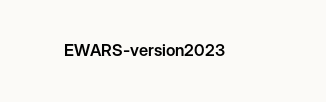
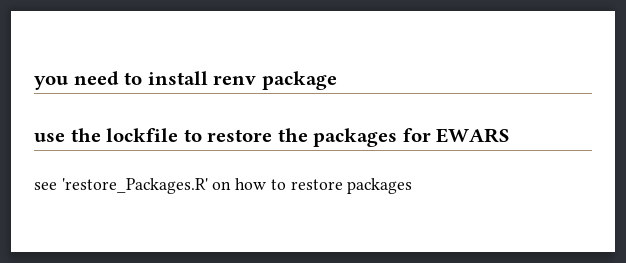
[64,44,225,56] EWARS-version2023 -> [34,71,337,90] [34,128,510,147] [34,178,413,194] you need to install renv package // use the lockfile to restore the packages for EWARS // see 'restore_Packages.R' on how to restore packages

